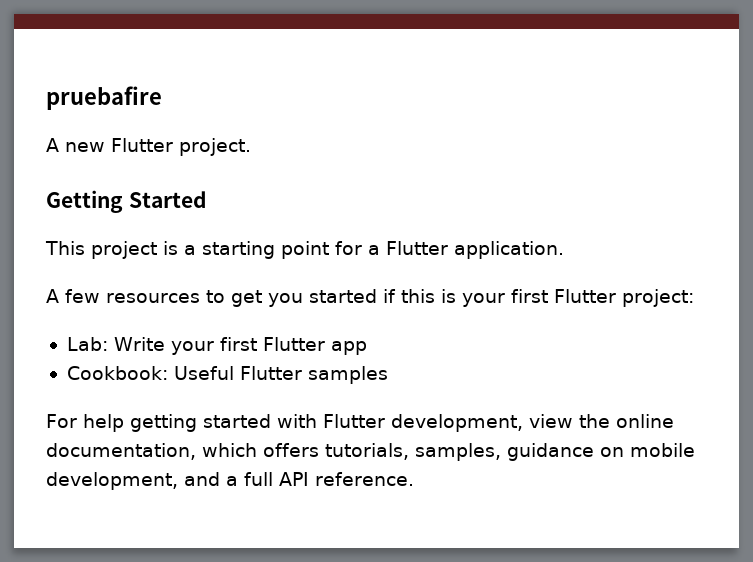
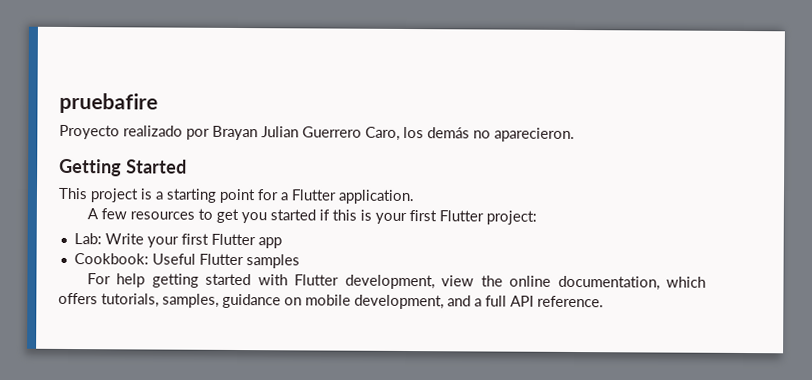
[46,138,251,156] A new Flutter project. -> [59,124,575,142] Proyecto realizado por Brayan Julian Guerrero Caro, los demás no aparecieron.

